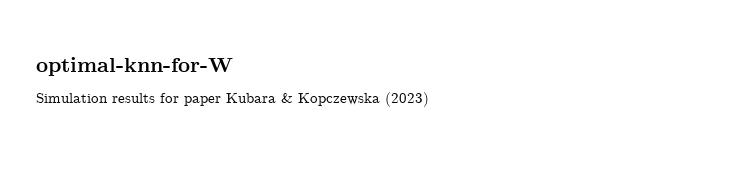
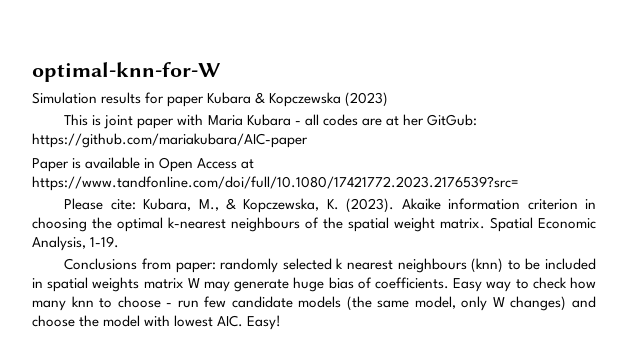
(429, 99) none -> [64,114,477,129] [32,133,308,148] [32,157,255,172] [32,176,519,191] [64,198,597,213] [32,217,596,232] [32,236,120,251] [64,258,597,273] [32,277,596,292] [32,296,597,311] [32,315,282,330] // This is joint paper with Maria Kubara - all codes are at her GitGub: https://github.com/mariakubara/AIC-paper // Paper is available in Open Access at https://www.tandfonline.com/doi/full/10.1080/17421772.2023.2176539?src= // Please cite: Kubara, M., & Kopczewska, K. (2023). Akaike information criterion in choosing the optimal k-nearest neighbours of the spatial weight matrix. Spatial Economic Analysis, 1-19. // Conclusions from paper: randomly selected k nearest neighbours (knn) to be included in spatial weights matrix W may generate huge bias of coefficients. Easy way to check how many knn to choose - run few candidate models (the same model, only W changes) and choose the model with lowest AIC. Easy!

